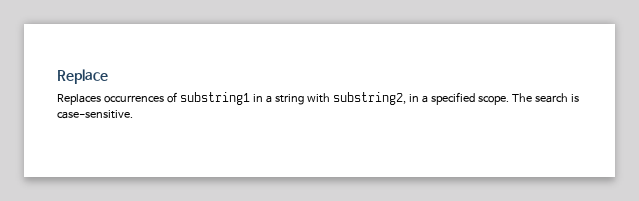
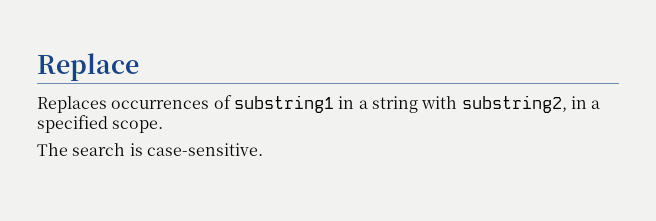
(509, 100) none -> (164, 126) //

